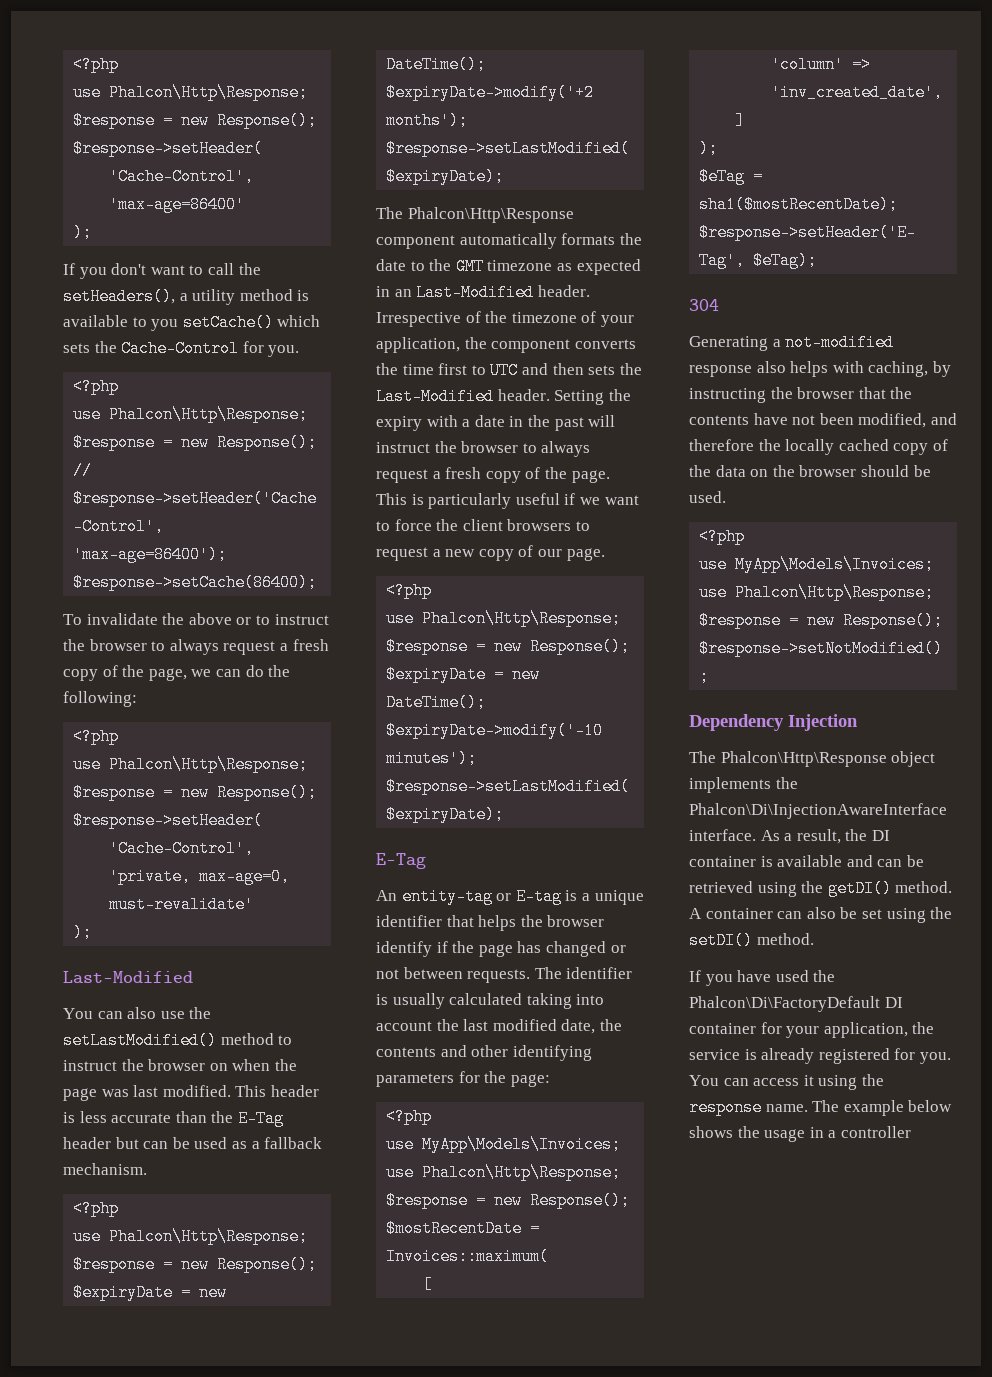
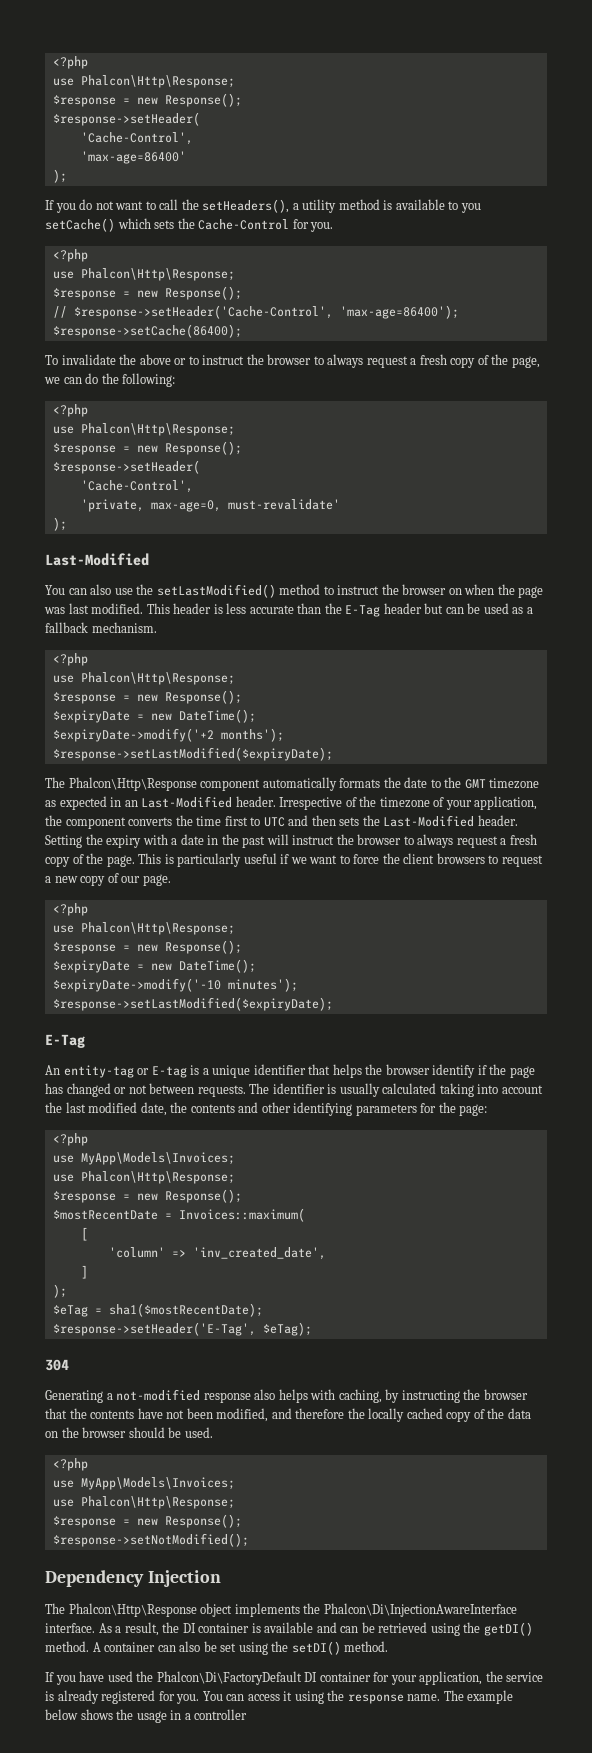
[111,263,147,275] don't -> [79,199,114,210] do not

